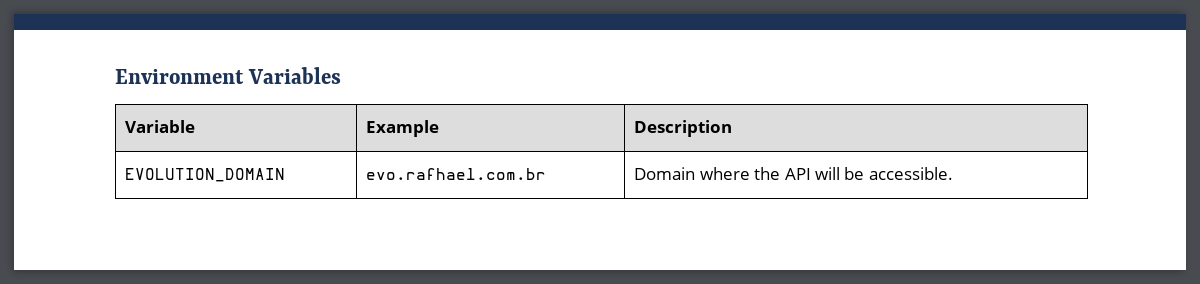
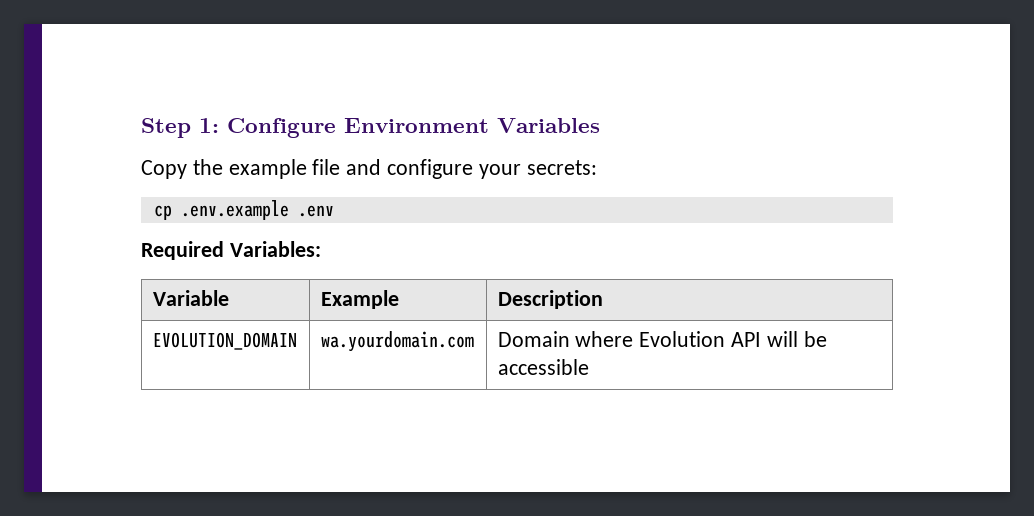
(115, 76) none -> [141,118,336,138] Step 1: Configure
(342, 75) none -> [141,159,597,179] [153,200,334,220] [141,241,321,260] // Copy the example file and configure your secrets: // cp .env.example .env // Required Variables:
[366,168,547,180] evo.rafhael.com.br -> [320,331,474,352] wa.yourdomain.com
[754,167,781,180] the -> [639,331,726,347] Evolution
[868,167,953,180] accessible. -> [497,359,589,375] accessible

